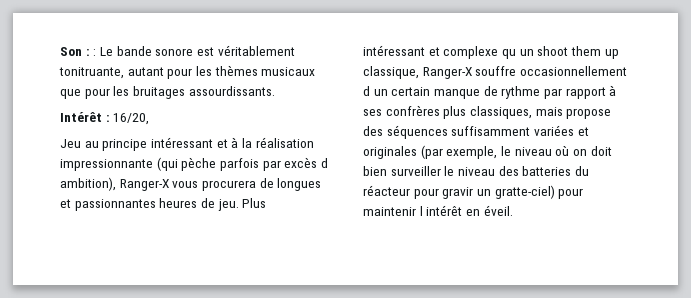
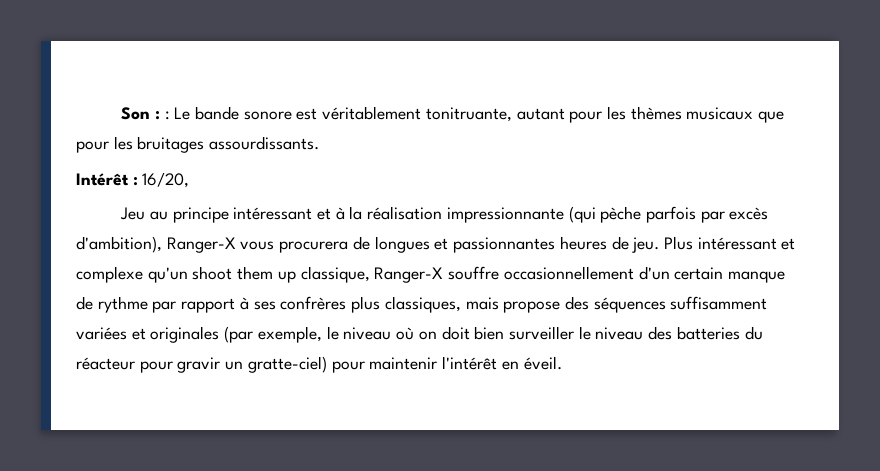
[320,158,328,168] [60,177,116,191] d ambition), -> [76,236,162,253] d'ambition),
[501,49,534,59] qu un -> [147,267,188,283] qu'un
[363,86,388,96] d un -> [638,266,670,280] d'un
[419,205,463,216] l intérêt -> [442,356,498,370] l'intérêt

